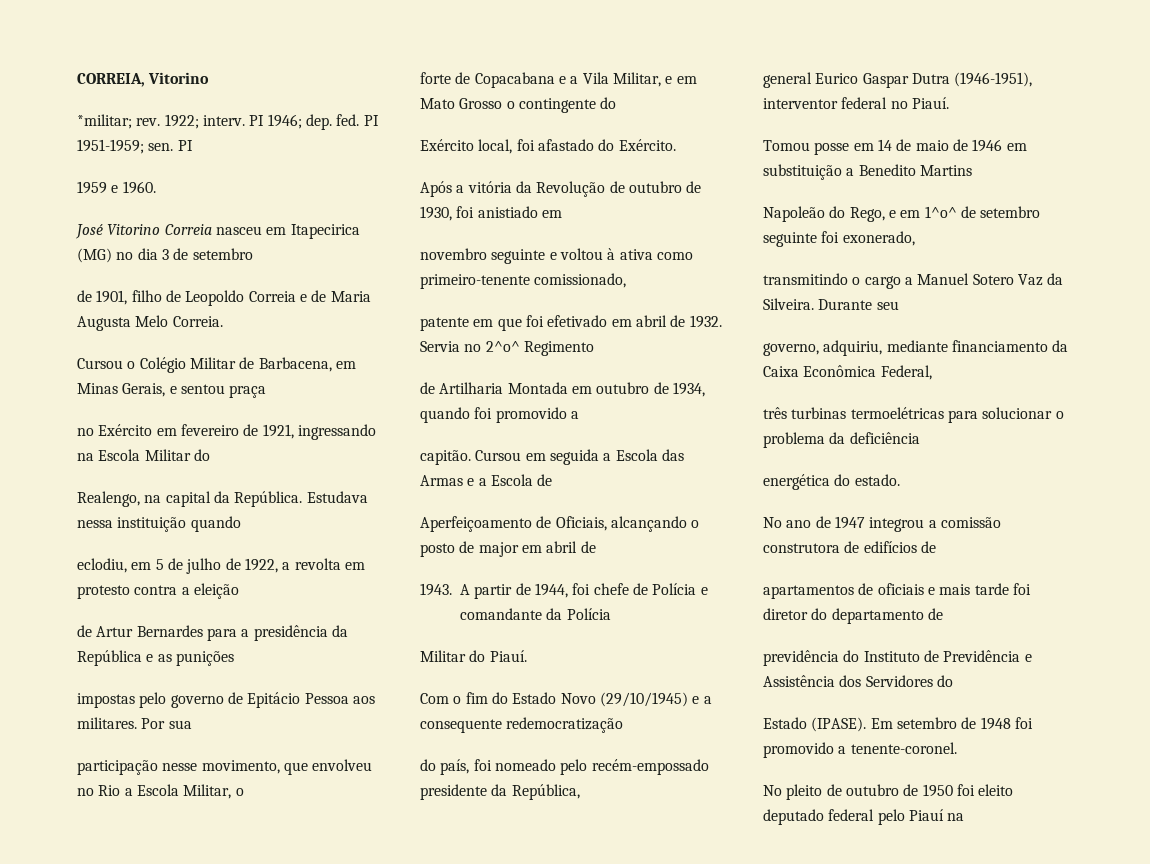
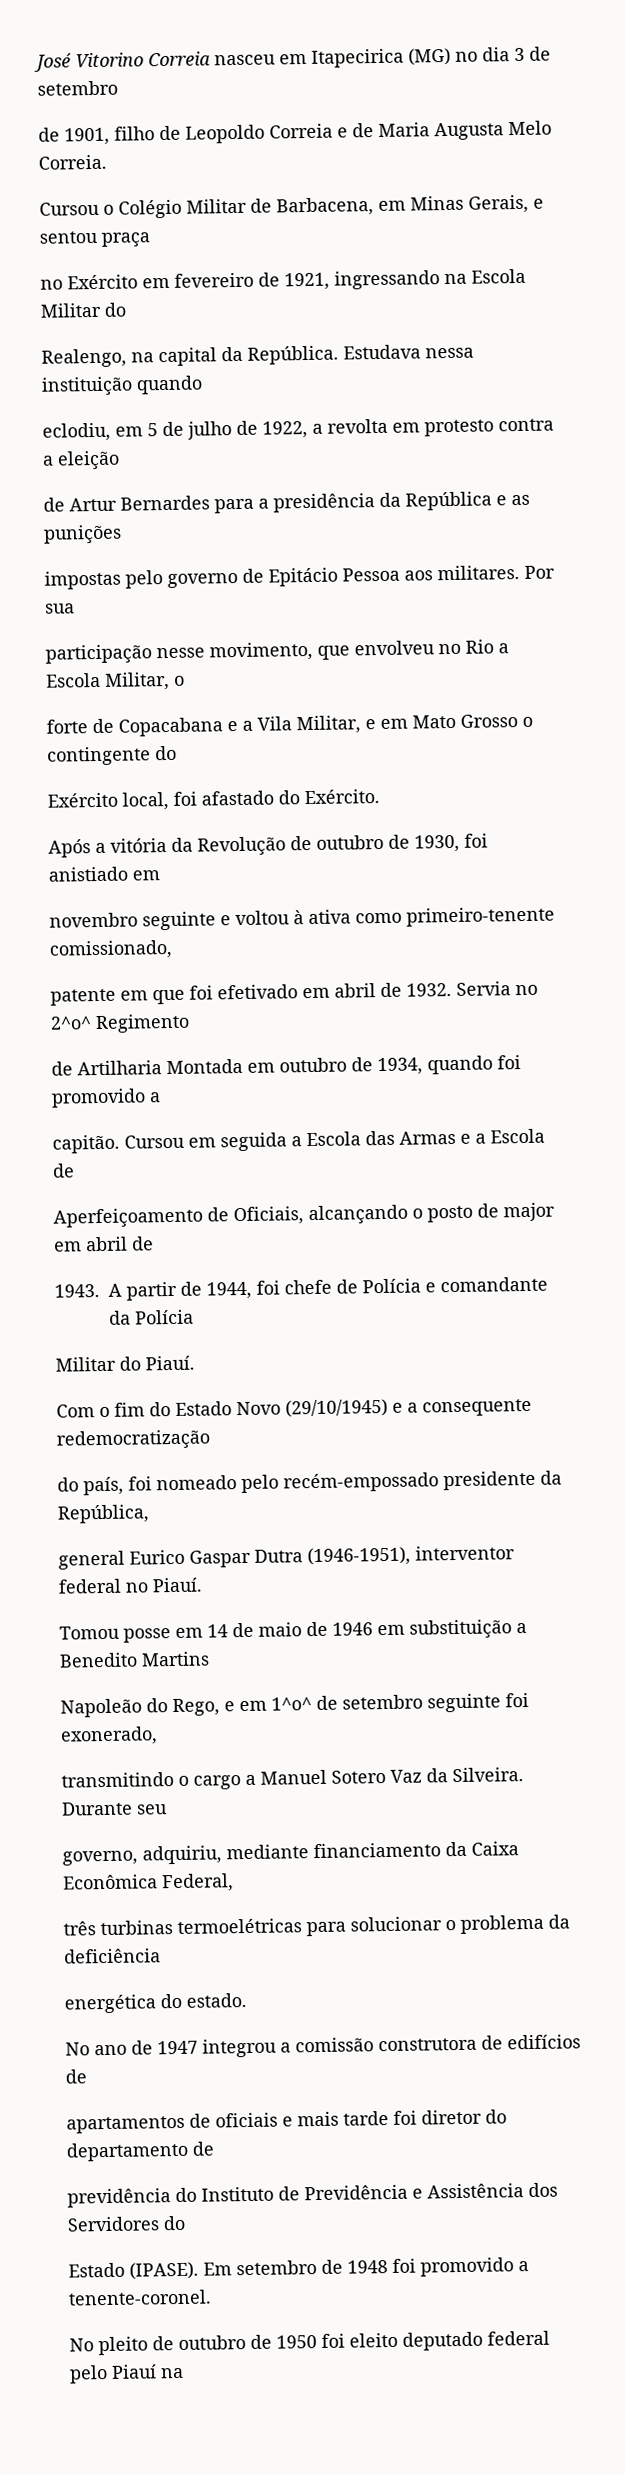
[77,72,210,87] [77,114,379,130] [77,139,193,154] [77,181,156,194] CORREIA, Vitorino // *militar; rev. 1922; interv. PI 1946; dep. fed. PI 1951-1959; sen. PI // 1959 e 1960. // -> (34, 62) none

